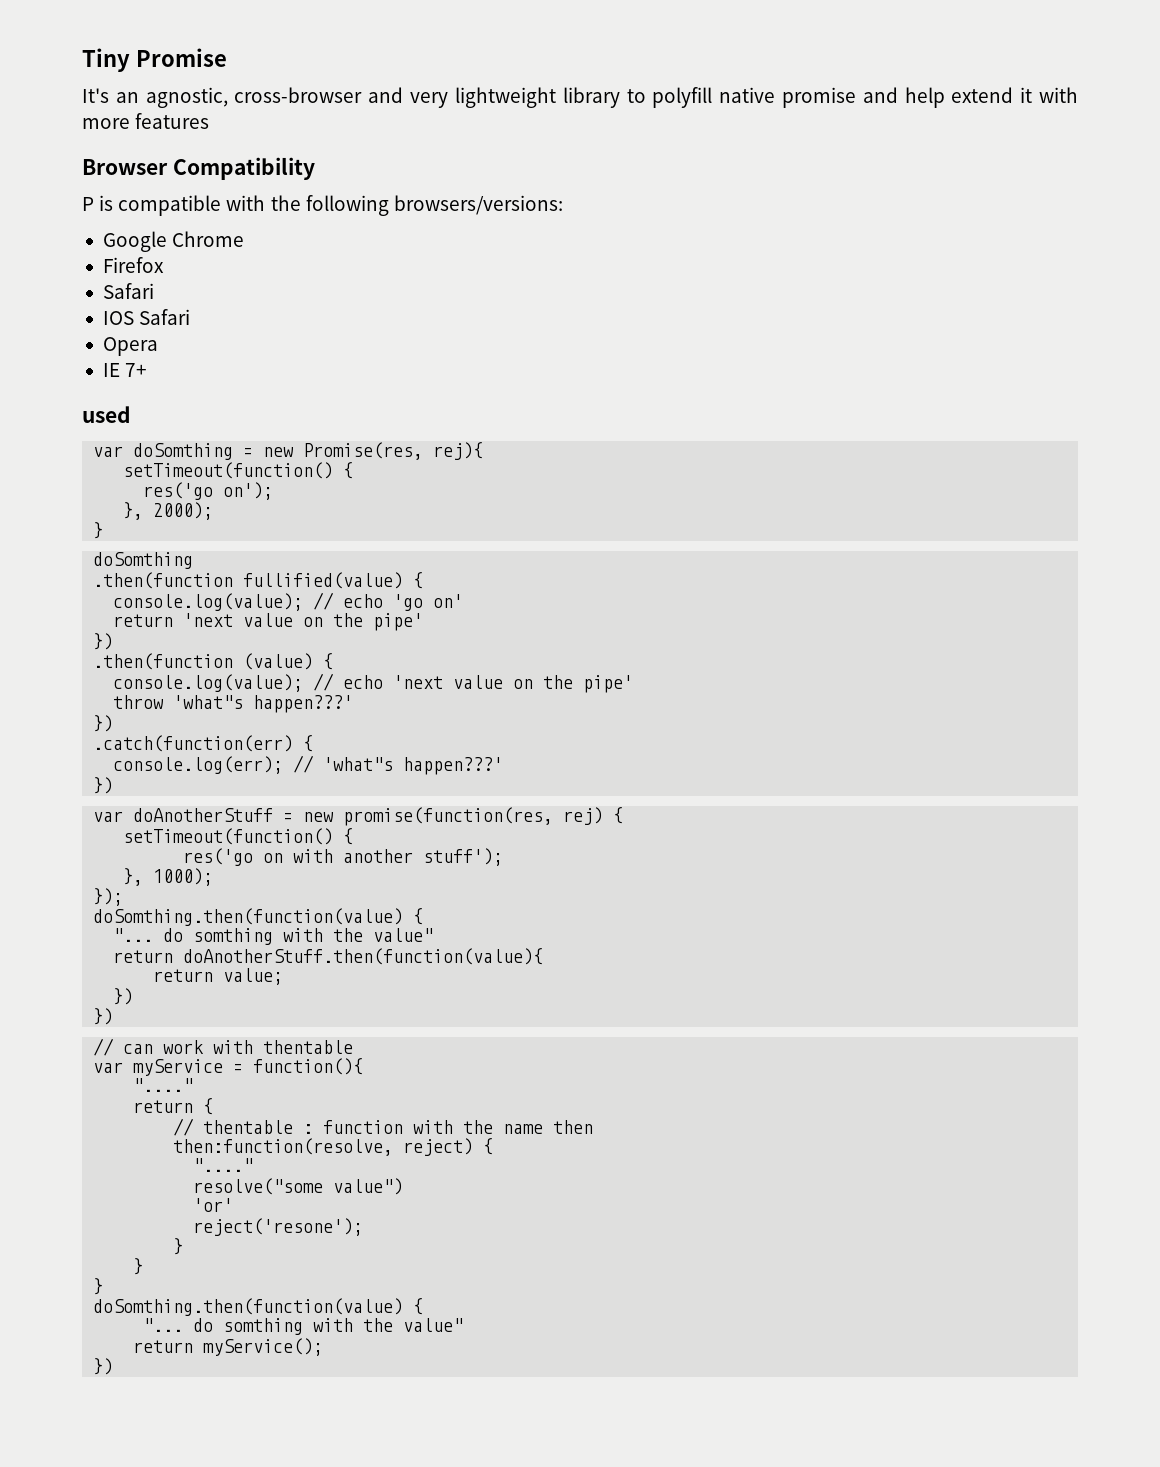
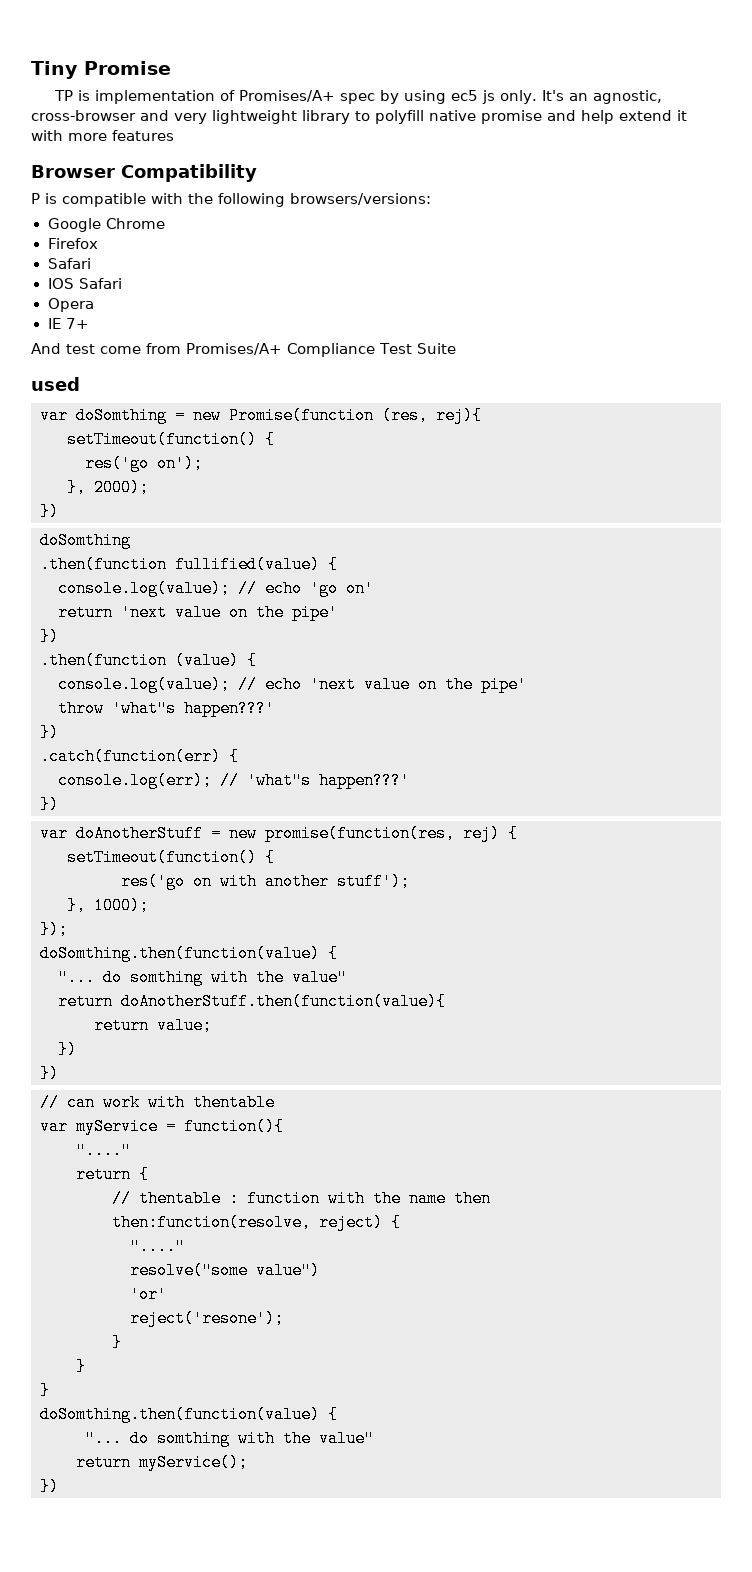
(227, 57) none -> [54,90,538,104] TP is implementation of Promises/A+ spec by using ec5 js only.
(148, 370) none -> [31,343,456,357] // And test come from Promises/A+ Compliance Test Suite
[303,442,424,460] Promise(res, -> [229,407,428,424] Promise(function (res,
[93,522,104,539] } -> [40,503,59,520] })

